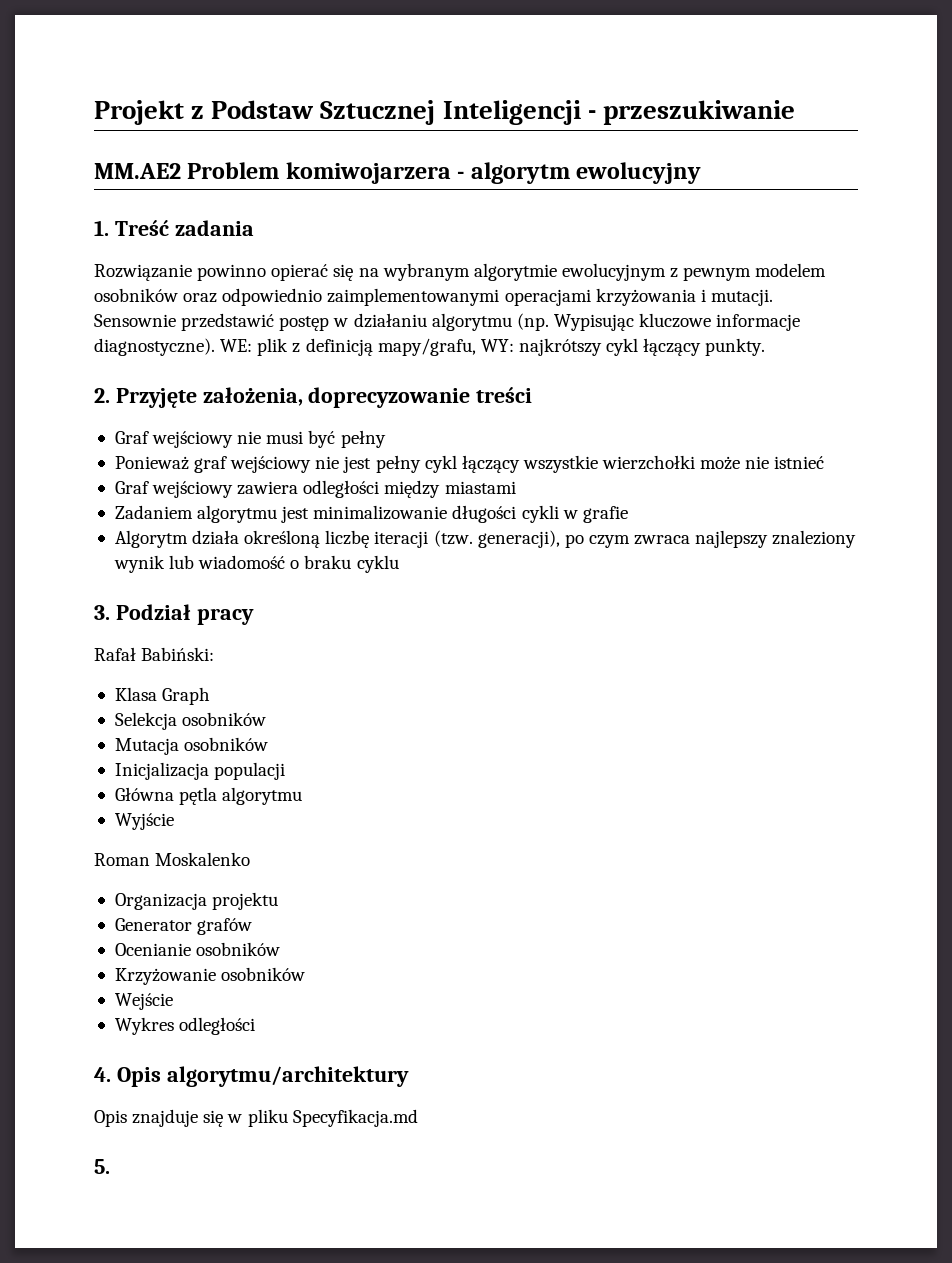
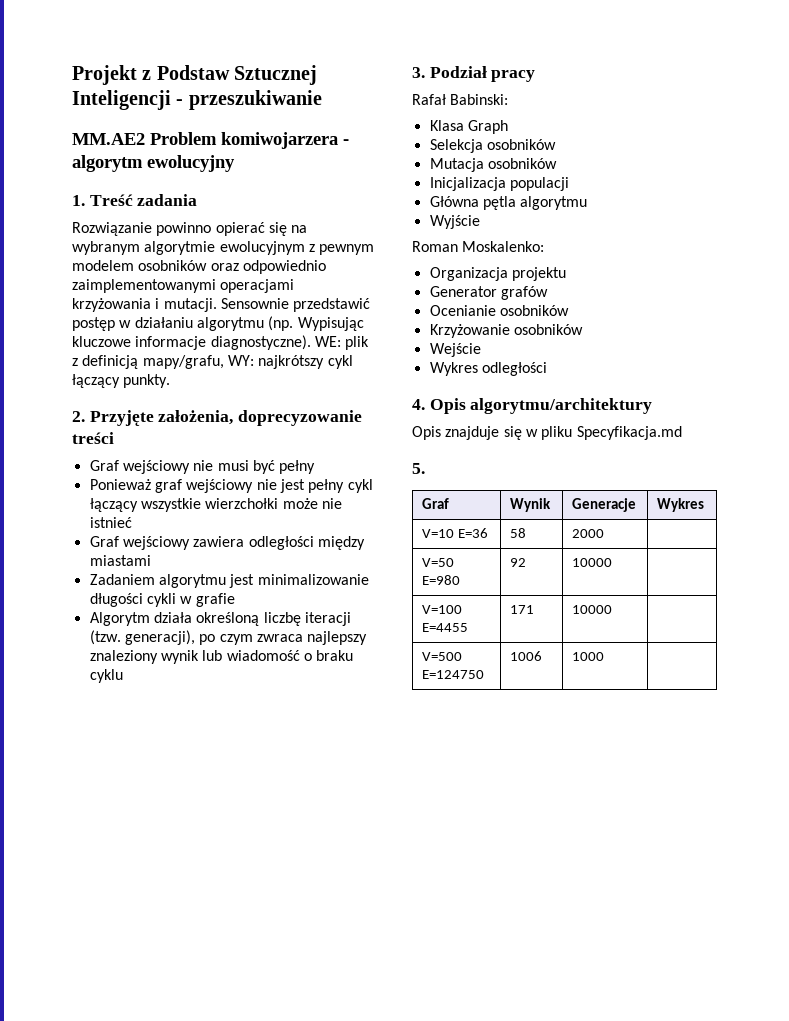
[141,647,215,661] Babiński: -> [450,94,509,105] Babinski:
[155,852,251,866] Moskalenko -> [462,241,545,252] Moskalenko:
(110, 1166) none -> [422,498,450,509] [510,498,552,512] [572,498,637,512] [657,498,705,512] [422,528,489,538] [510,528,527,538] [572,529,605,538] [422,558,455,567] [422,575,461,585] [510,558,527,567] [572,558,613,567] [422,605,463,614] [422,623,469,632] [510,605,535,614] [572,605,613,614] [422,652,463,661] [422,670,485,679] [510,651,543,661] [572,652,605,661] // Graf | Wynik | Generacje | Wykres // V=10 E=36 | 58 | 2000 | // V=50 E=980 | 92 | 10000 | // V=100 E=4455 | 171 | 10000 | // V=500 E=124750 | 1006 | 1000 |

